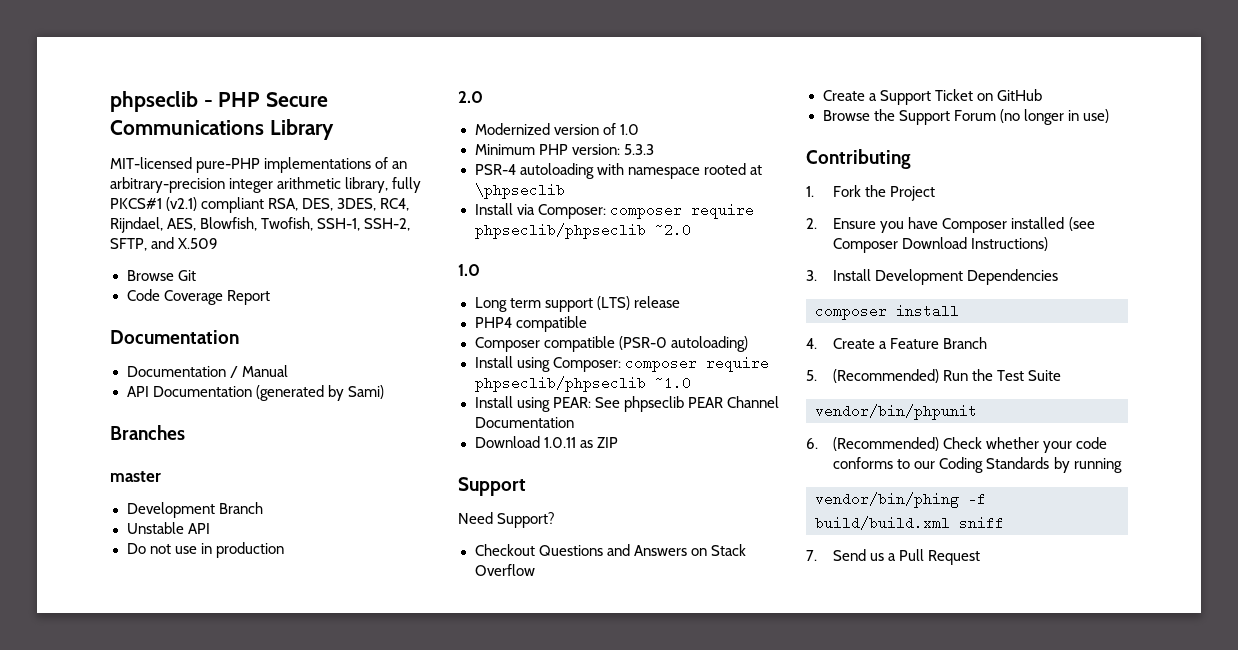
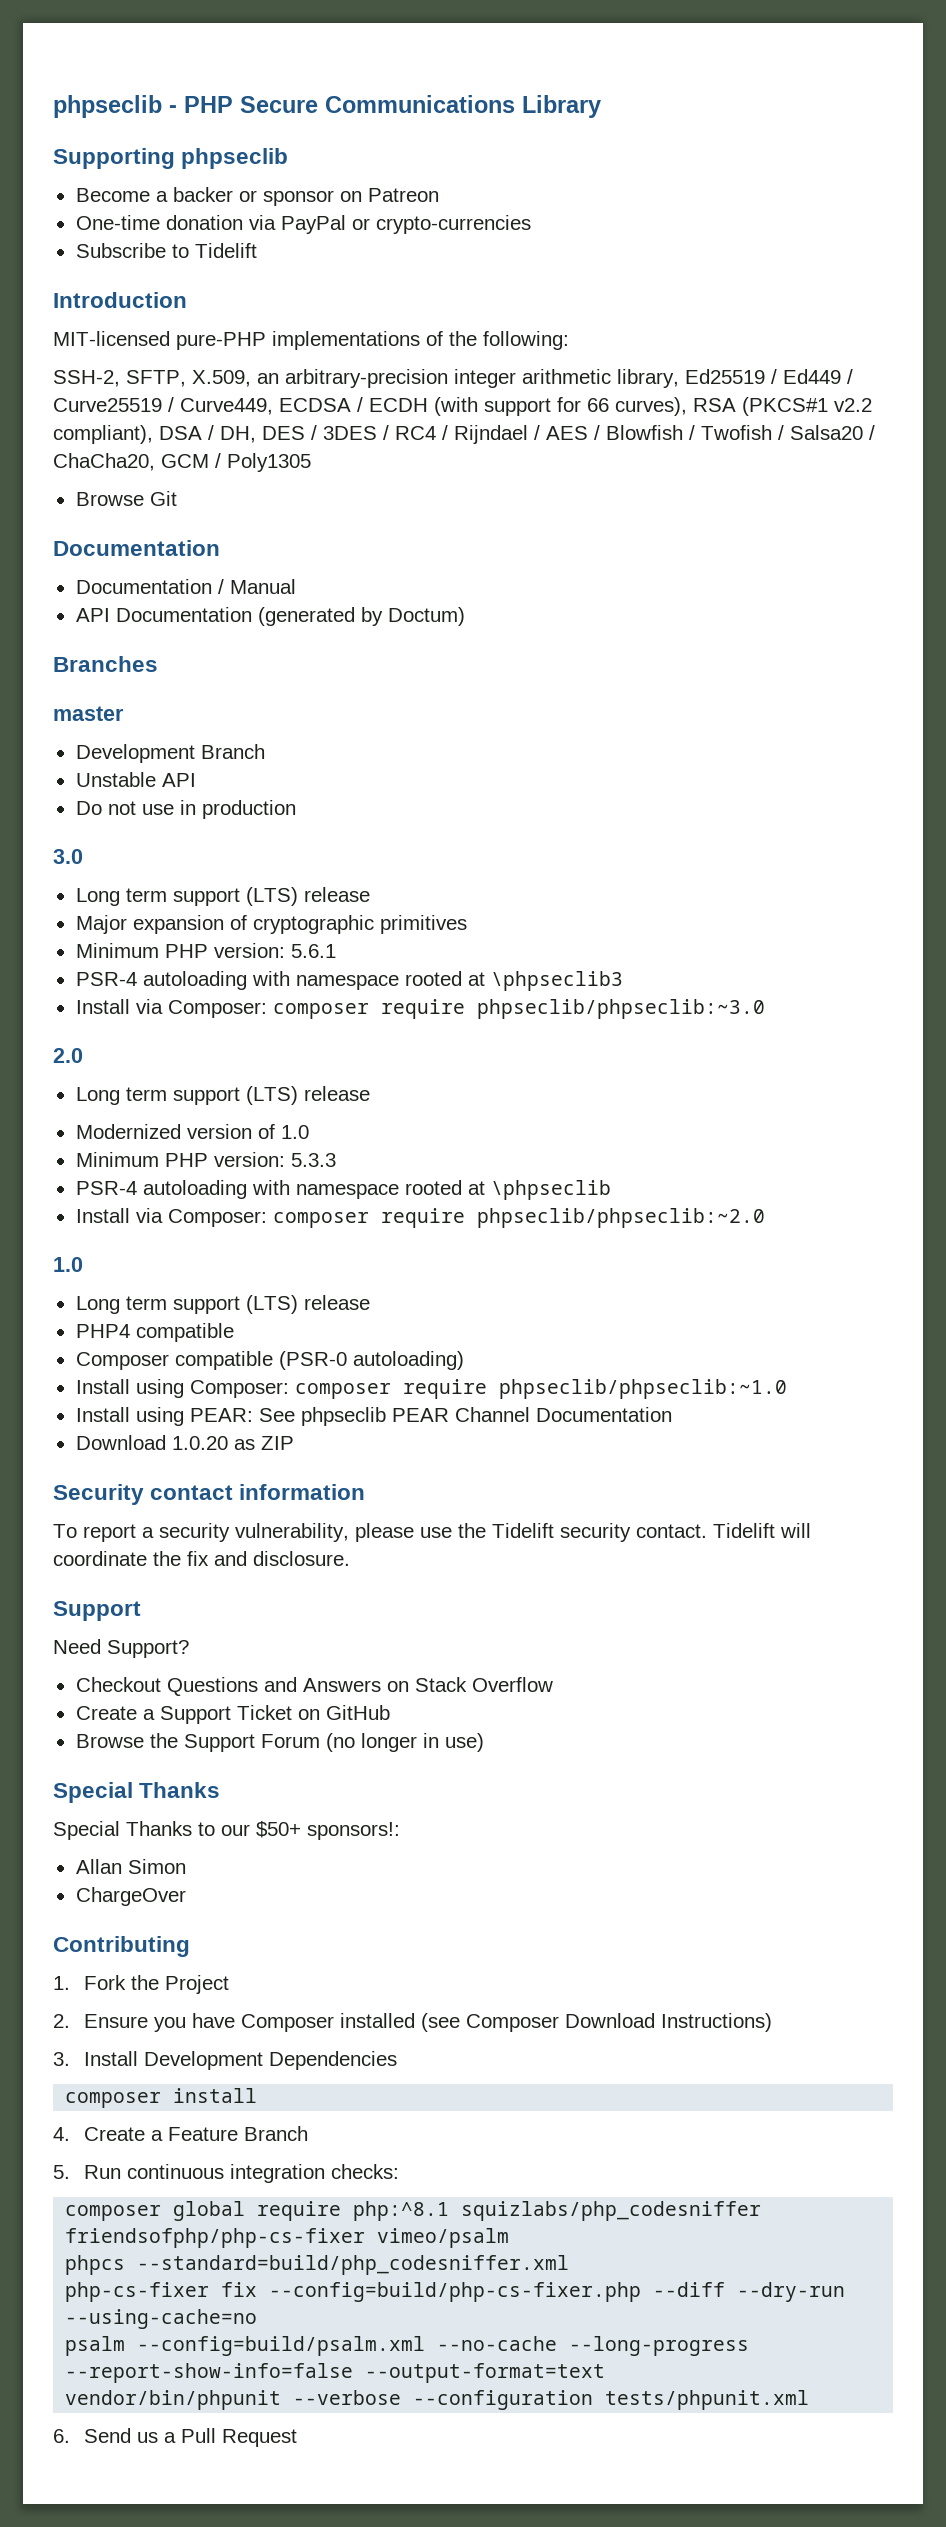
(334, 129) none -> [53,148,289,169] [75,187,439,206] [75,215,531,234] [75,243,257,258] [53,292,187,308] // Supporting phpseclib // Become a backer or sponsor on Patreon // One-time donation via PayPal or crypto-currencies // Subscribe to Tidelift // Introduction
(389, 163) none -> [449,331,569,350] [53,370,251,387] the following: // SSH-2, SFTP, X.509,
[392,177,422,193] [110,197,410,213] [110,217,411,233] [110,237,219,251] fully PKCS#1 (v2.1) compliant RSA, DES, 3DES, RC4, Rijndael, AES, Blowfish, Twofish, SSH-1, SSH-2, SFTP, and X.509 -> [685,369,853,384] [53,397,872,416] [53,425,875,444] [53,453,311,472] Ed25519 / Ed449 / Curve25519 / Curve449, ECDSA / ECDH (with support for 66 curves), RSA (PKCS#1 v2.2 compliant), DSA / DH, DES / 3DES / RC4 / Rijndael / AES / Blowfish / Twofish / Salsa20 / ChaCha20, GCM / Poly1305
[126,289,270,305] // Code Coverage Report -> (177, 498) none
[347,385,384,399] Sami) -> [387,607,465,626] Doctum)
[458,91,483,103] 2.0 -> [53,849,83,864] [75,887,370,906] [75,915,467,934] [75,943,336,958] [75,971,623,991] [75,999,765,1019] [53,1048,83,1063] [75,1086,370,1105] 3.0 // Long term support (LTS) release // Major expansion of cryptographic primitives // Minimum PHP version: 5.6.1 // PSR-4 autoloading with namespace rooted at \phpseclib3 // Install via Composer: composer require phpseclib/phpseclib:~3.0 // 2.0 // Long term support (LTS) release
[474,223,691,239] phpseclib/phpseclib ~2.0 -> [476,1208,765,1228] phpseclib/phpseclib:~2.0
[474,376,691,392] phpseclib/phpseclib ~1.0 -> [498,1379,787,1399] phpseclib/phpseclib:~1.0
[543,437,576,448] 1.0.11 -> [171,1436,228,1450] 1.0.20
(618, 442) none -> [53,1484,366,1505] [53,1523,811,1542] [53,1551,350,1566] // Security contact information // To report a security vulnerability, please use the Tidelift security contact. Tidelift will coordinate the fix and disclosure.
(1109, 116) none -> [53,1782,221,1803] [53,1821,400,1840] [75,1859,186,1874] [75,1887,186,1906] // Special Thanks // Special Thanks to our $50+ sponsors!: // Allan Simon // ChargeOver
[833,369,1062,383] [815,404,977,420] [806,437,1108,453] [833,457,1122,473] [815,492,986,508] [815,516,1004,530] [806,550,817,561] (Recommended) Run the Test Suite // vendor/bin/phpunit // 6. (Recommended) Check whether your code conforms to our Coding Standards by running // vendor/bin/phing -f build/build.xml sniff // 7. -> [83,2164,399,2183] [65,2201,762,2221] [65,2228,510,2248] [65,2255,570,2275] [65,2282,846,2302] [65,2309,258,2329] [65,2336,750,2356] [65,2363,606,2383] [65,2390,810,2410] [53,2429,70,2443] Run continuous integration checks: // composer global require php:^8.1 squizlabs/php_codesniffer friendsofphp/php-cs-fixer vimeo/psalm // phpcs --standard=build/php_codesniffer.xml // php-cs-fixer fix --config=build/php-cs-fixer.php --diff --dry-run --using-cache=no // psalm --config=build/psalm.xml --no-cache --long-progress --report-show-info=false --output-format=text // vendor/bin/phpunit --verbose --configuration tests/phpunit.xml // 6.

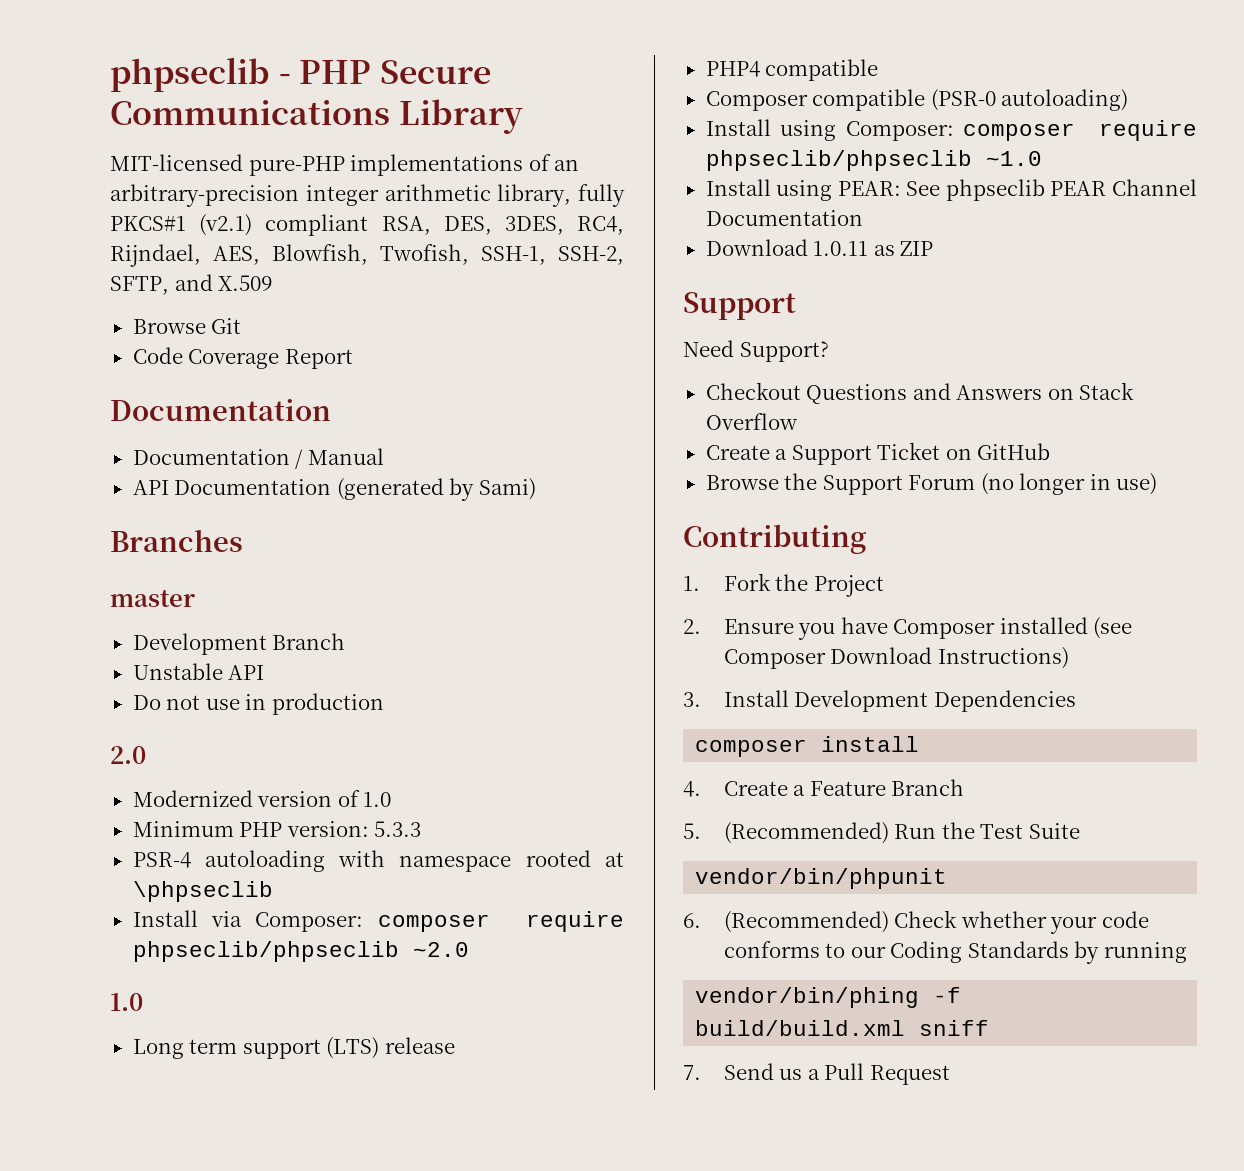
[53,148,289,169] [75,187,439,206] [75,215,531,234] [75,243,257,258] [53,292,187,308] // Supporting phpseclib // Become a backer or sponsor on Patreon // One-time donation via PayPal or crypto-currencies // Subscribe to Tidelift // Introduction -> (523, 116) none
[449,331,569,350] [53,370,251,387] the following: // SSH-2, SFTP, X.509, -> (551, 162) none
[685,369,853,384] [53,397,872,416] [53,425,875,444] [53,453,311,472] Ed25519 / Ed449 / Curve25519 / Curve449, ECDSA / ECDH (with support for 66 curves), RSA (PKCS#1 v2.2 compliant), DSA / DH, DES / 3DES / RC4 / Rijndael / AES / Blowfish / Twofish / Salsa20 / ChaCha20, GCM / Poly1305 -> [578,184,625,207] [110,214,625,236] [110,244,624,267] [110,274,274,295] fully PKCS#1 (v2.1) compliant RSA, DES, 3DES, RC4, Rijndael, AES, Blowfish, Twofish, SSH-1, SSH-2, SFTP, and X.509
(177, 498) none -> [132,347,353,369] // Code Coverage Report
[387,607,465,626] Doctum) -> [478,478,536,500] Sami)
[53,849,83,864] [75,887,370,906] [75,915,467,934] [75,943,336,958] [75,971,623,991] [75,999,765,1019] [53,1048,83,1063] [75,1086,370,1105] 3.0 // Long term support (LTS) release // Major expansion of cryptographic primitives // Minimum PHP version: 5.6.1 // PSR-4 autoloading with namespace rooted at \phpseclib3 // Install via Composer: composer require phpseclib/phpseclib:~3.0 // 2.0 // Long term support (LTS) release -> [110,746,146,764] 2.0
[476,1208,765,1228] phpseclib/phpseclib:~2.0 -> [132,941,469,962] phpseclib/phpseclib ~2.0
[498,1379,787,1399] phpseclib/phpseclib:~1.0 -> [705,150,1042,171] phpseclib/phpseclib ~1.0
[171,1436,228,1450] 1.0.20 -> [813,241,869,256] 1.0.11
[53,1484,366,1505] [53,1523,811,1542] [53,1551,350,1566] // Security contact information // To report a security vulnerability, please use the Tidelift security contact. Tidelift will coordinate the fix and disclosure. -> (934, 248) none
[53,1782,221,1803] [53,1821,400,1840] [75,1859,186,1874] [75,1887,186,1906] // Special Thanks // Special Thanks to our $50+ sponsors!: // Allan Simon // ChargeOver -> (1158, 484) none
[83,2164,399,2183] [65,2201,762,2221] [65,2228,510,2248] [65,2255,570,2275] [65,2282,846,2302] [65,2309,258,2329] [65,2336,750,2356] [65,2363,606,2383] [65,2390,810,2410] [53,2429,70,2443] Run continuous integration checks: // composer global require php:^8.1 squizlabs/php_codesniffer friendsofphp/php-cs-fixer vimeo/psalm // phpcs --standard=build/php_codesniffer.xml // php-cs-fixer fix --config=build/php-cs-fixer.php --diff --dry-run --using-cache=no // psalm --config=build/psalm.xml --no-cache --long-progress --report-show-info=false --output-format=text // vendor/bin/phpunit --verbose --configuration tests/phpunit.xml // 6. -> [723,822,1080,844] [695,868,948,889] [683,910,1149,934] [723,941,1187,964] [695,987,962,1008] [695,1020,990,1036] [683,1065,701,1080] (Recommended) Run the Test Suite // vendor/bin/phpunit // 6. (Recommended) Check whether your code conforms to our Coding Standards by running // vendor/bin/phing -f build/build.xml sniff // 7.

